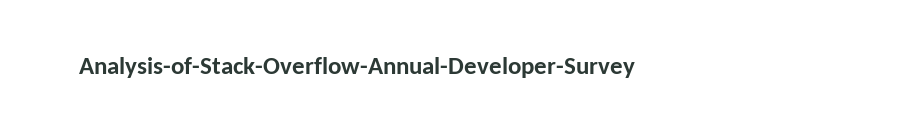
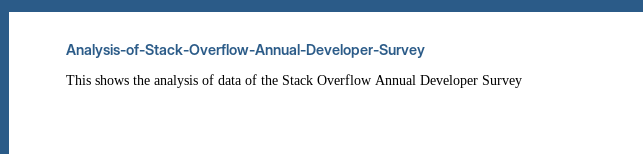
(635, 67) none -> [66,74,522,88] // This shows the analysis of data of the Stack Overflow Annual Developer Survey

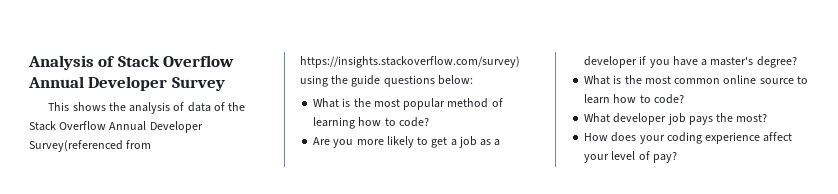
[66,44,425,58] Analysis-of-Stack-Overflow-Annual-Developer-Survey -> [28,55,235,70] [28,76,225,91] Analysis of Stack Overflow Annual Developer Survey
[482,75,522,88] Survey -> [29,140,152,152] [300,56,520,68] [300,75,473,87] [313,98,503,110] [313,117,429,129] [313,136,501,148] [584,56,797,68] [584,75,808,85] [584,94,684,104] [584,113,768,125] [584,132,793,144] [584,151,677,163] Survey(referenced from https://insights.stackoverflow.com/survey) using the guide questions below: // What is the most popular method of learning how to code? // Are you more likely to get a job as a developer if you have a master's degree? // What is the most common online source to learn how to code? // What developer job pays the most? // How does your coding experience affect your level of pay?

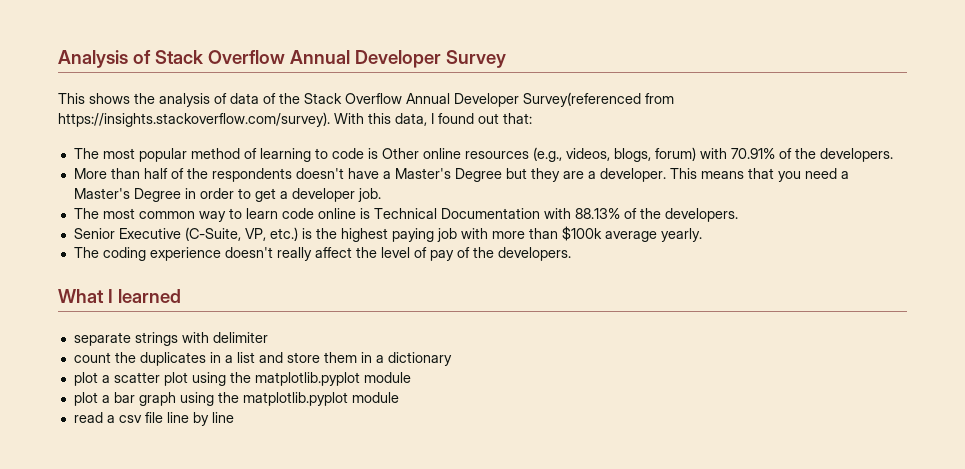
[300,56,520,68] [300,75,473,87] [313,98,371,108] https://insights.stackoverflow.com/survey) using the guide questions below: // What is the -> [58,112,532,127] [73,148,99,159] https://insights.stackoverflow.com/survey). With this data, I found out that: // The
[358,117,429,127] [313,136,501,148] [584,56,797,68] [584,75,808,85] [584,94,684,104] [584,113,768,125] [584,132,793,144] [584,151,677,163] how to code? // Are you more likely to get a job as a developer if you have a master's degree? // What is the most common online source to learn how to code? // What developer job pays the most? // How does your coding experience affect your level of pay? -> [314,147,893,162] [73,168,849,182] [73,188,381,202] [73,208,738,222] [73,226,702,242] [73,247,571,261] [58,289,181,303] [73,332,268,346] [73,352,452,366] [73,372,411,386] [73,392,399,406] [73,412,234,426] to code is Other online resources (e.g., videos, blogs, forum) with 70.91% of the developers. // More than half of the respondents doesn't have a Master's Degree but they are a developer. This means that you need a Master's Degree in order to get a developer job. // The most common way to learn code online is Technical Documentation with 88.13% of the developers. // Senior Executive (C-Suite, VP, etc.) is the highest paying job with more than $100k average yearly. // The coding experience doesn't really affect the level of pay of the developers. // What I learned // separate strings with delimiter // count the duplicates in a list and store them in a dictionary // plot a scatter plot using the matplotlib.pyplot module // plot a bar graph using the matplotlib.pyplot module // read a csv file line by line

